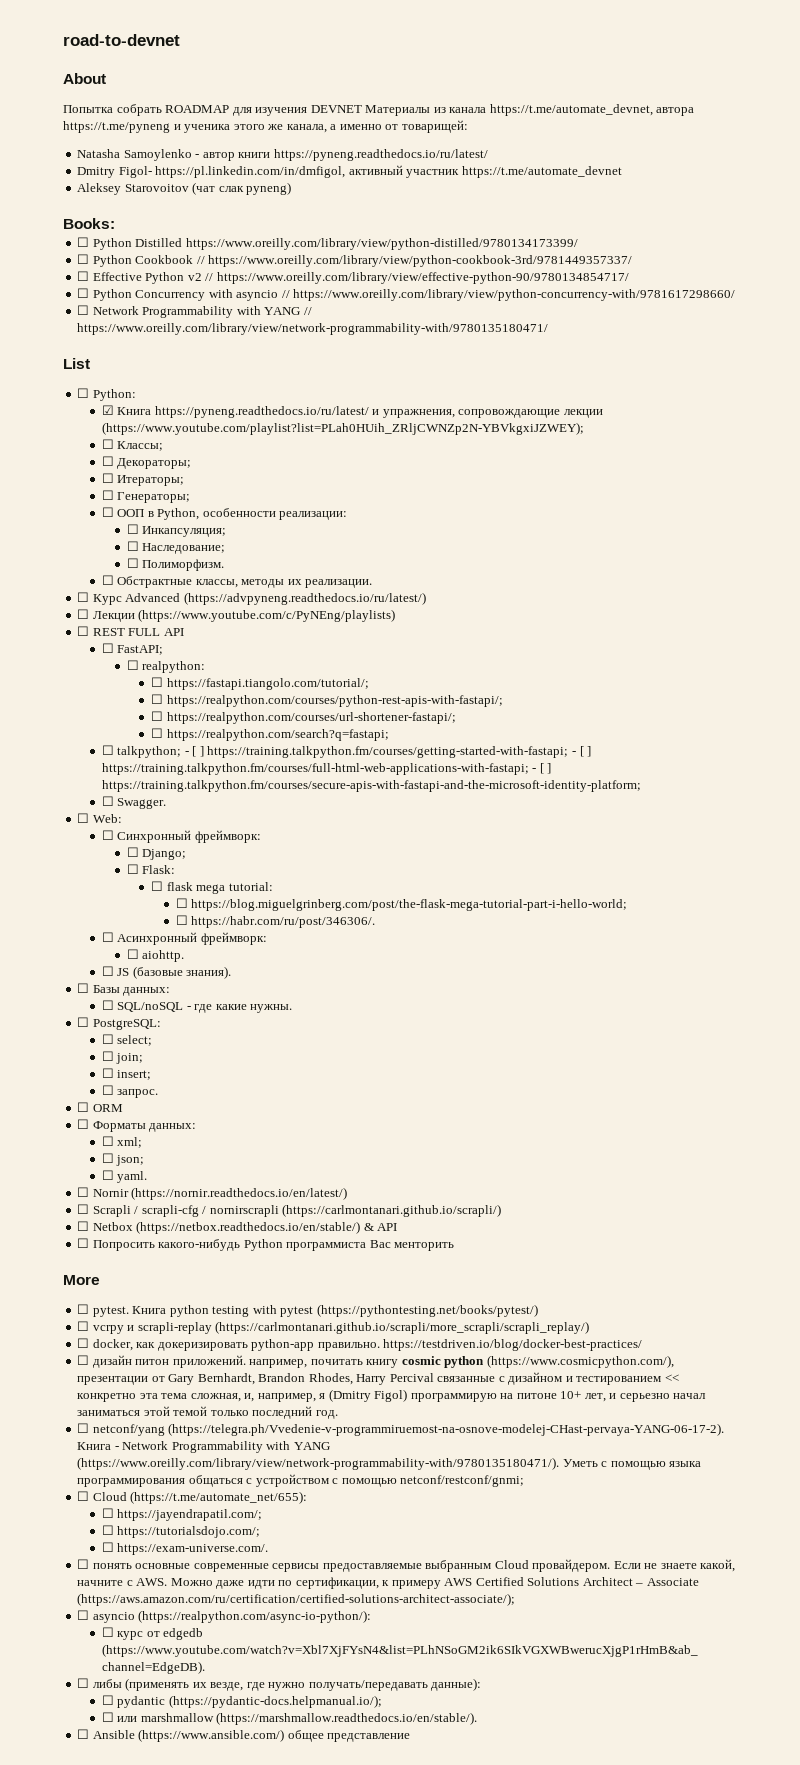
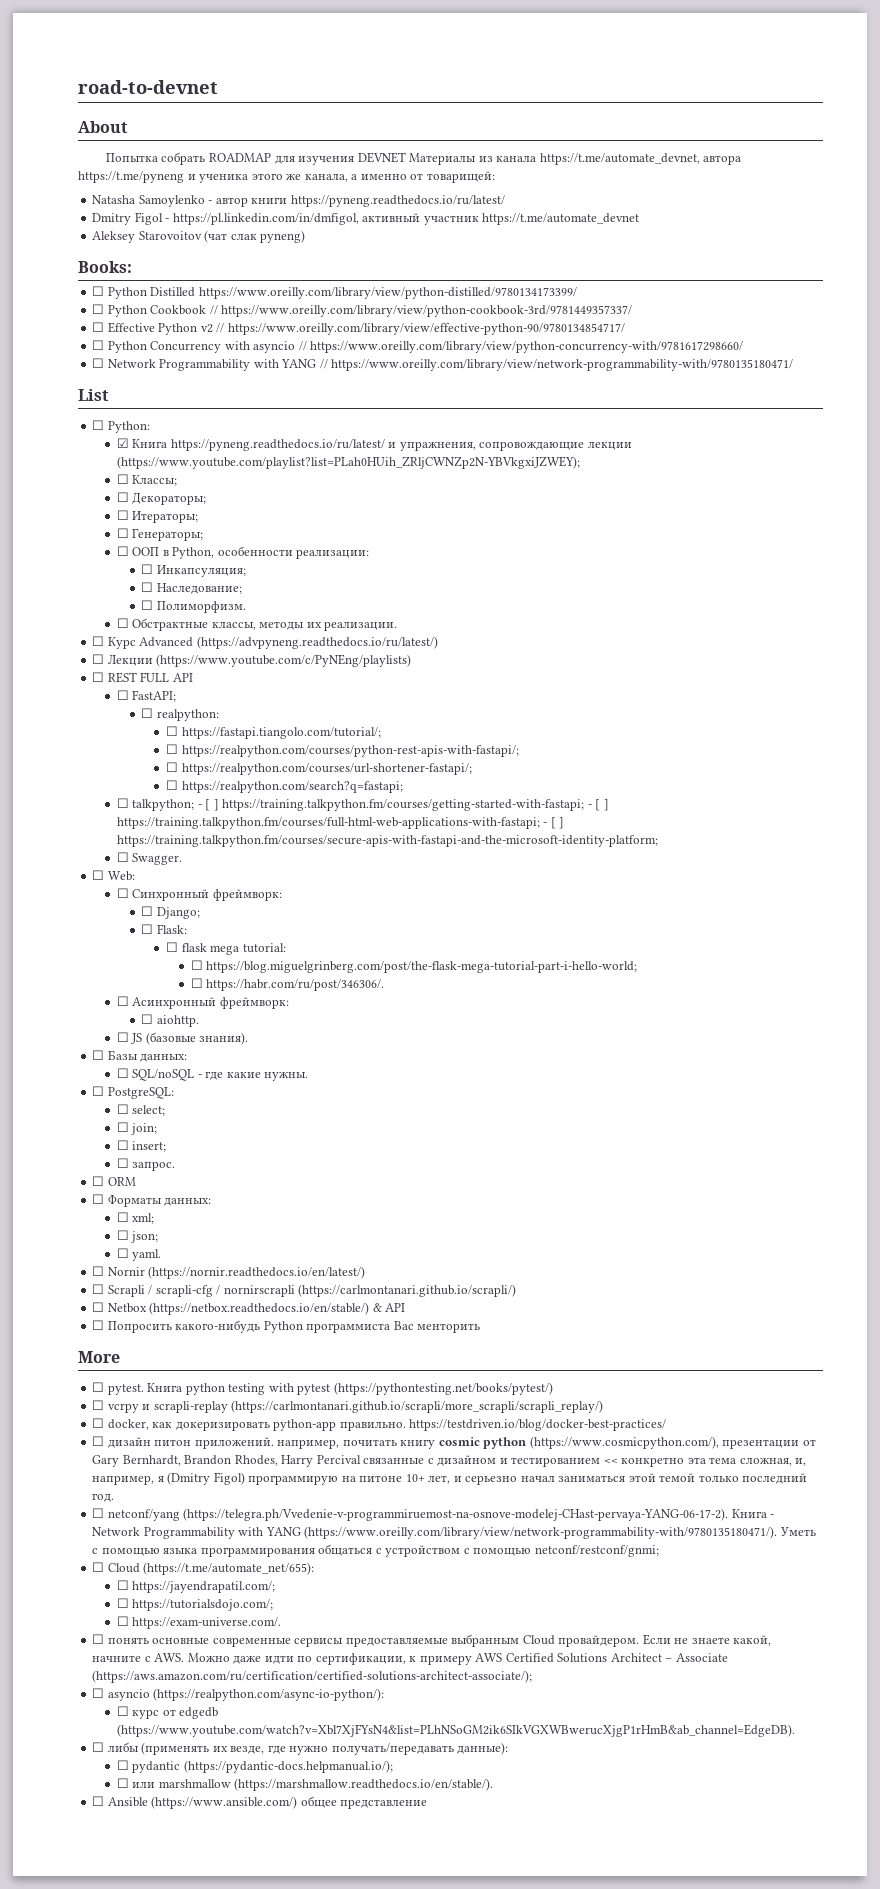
[118,166,152,178] Figol- -> [134,212,170,225] Figol -

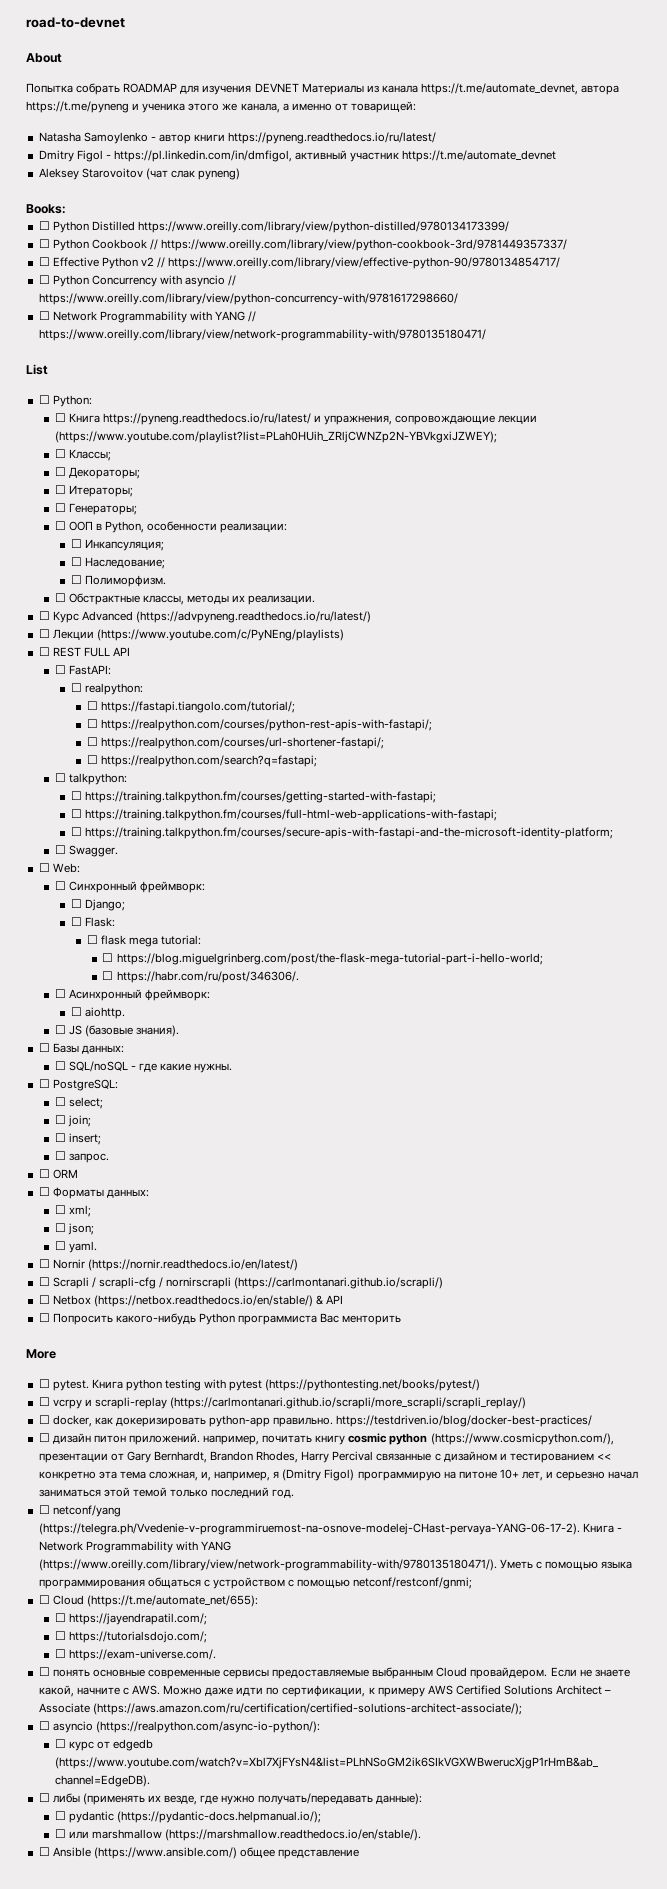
[116,438,129,448] ☑ -> [54,413,66,422] ☐
[132,690,177,702] FastAPI; -> [68,665,111,675] FastAPI:
[132,799,609,811] [116,817,565,829] talkpython; - [ ] https://training.talkpython.fm/courses/getting-started-with-fastapi; - [ ] https://training.talkpython.fm/courses/full-html-web-applications-with-fastapi; - [ ] -> [68,773,127,785] [70,791,436,803] [70,809,497,821] [70,827,82,836] talkpython: // ☐ https://training.talkpython.fm/courses/getting-started-with-fastapi; // ☐ https://training.talkpython.fm/courses/full-html-web-applications-with-fastapi; // ☐

